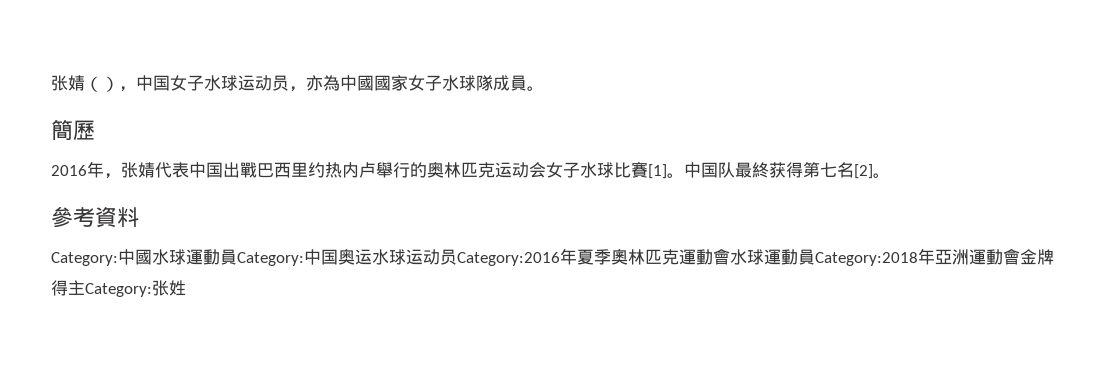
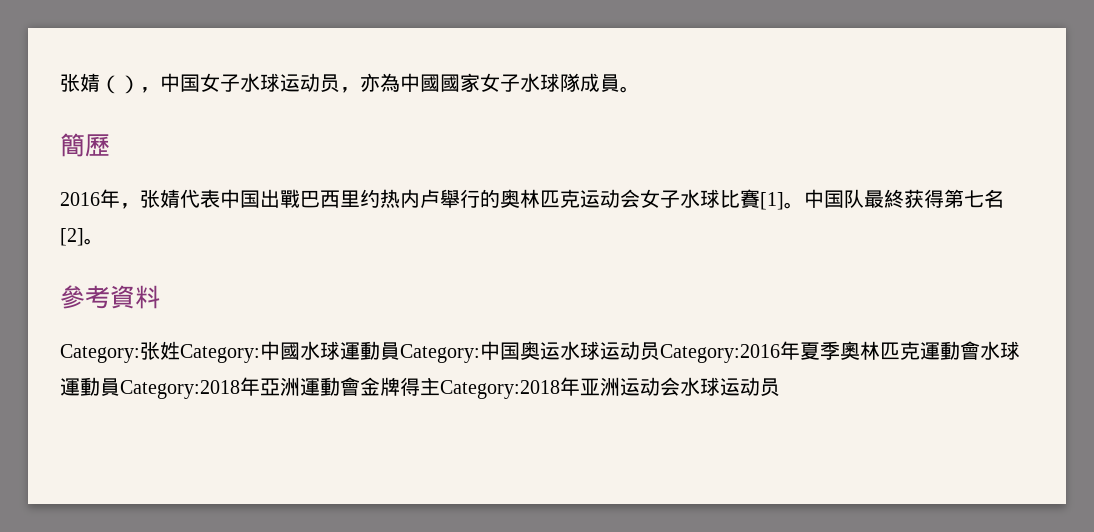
(118, 259) none -> [140,341,260,363] 张姓Category:
[85,280,186,297] Category:张姓 -> [440,377,780,399] Category:2018年亚洲运动会水球运动员

